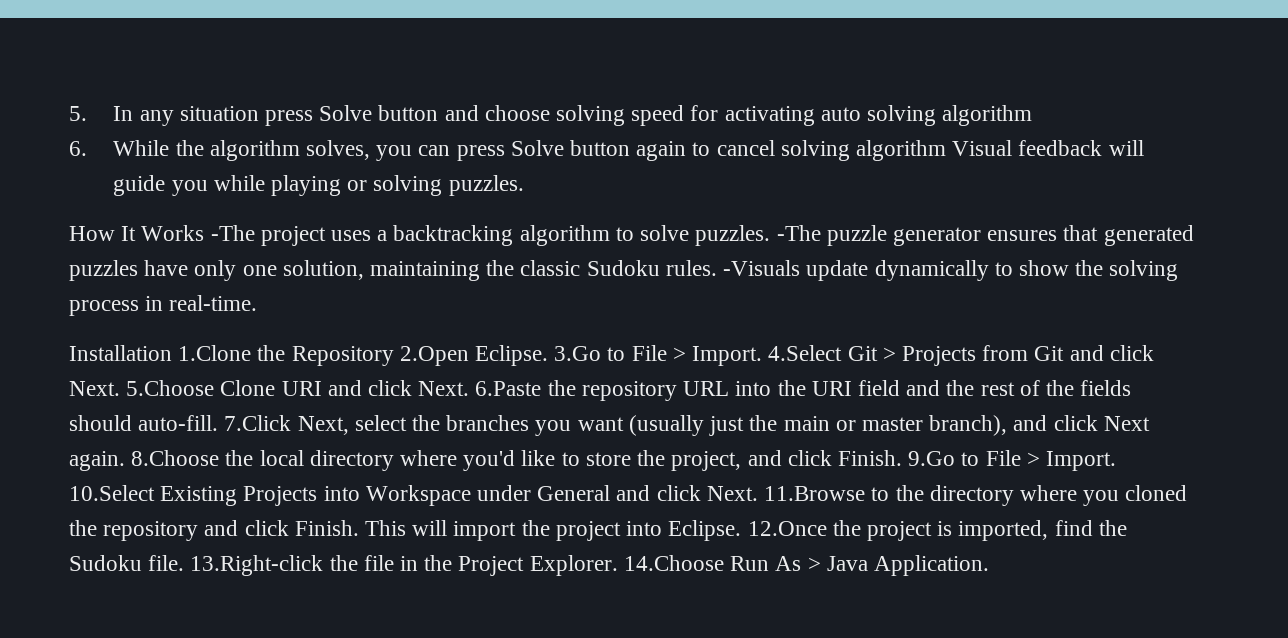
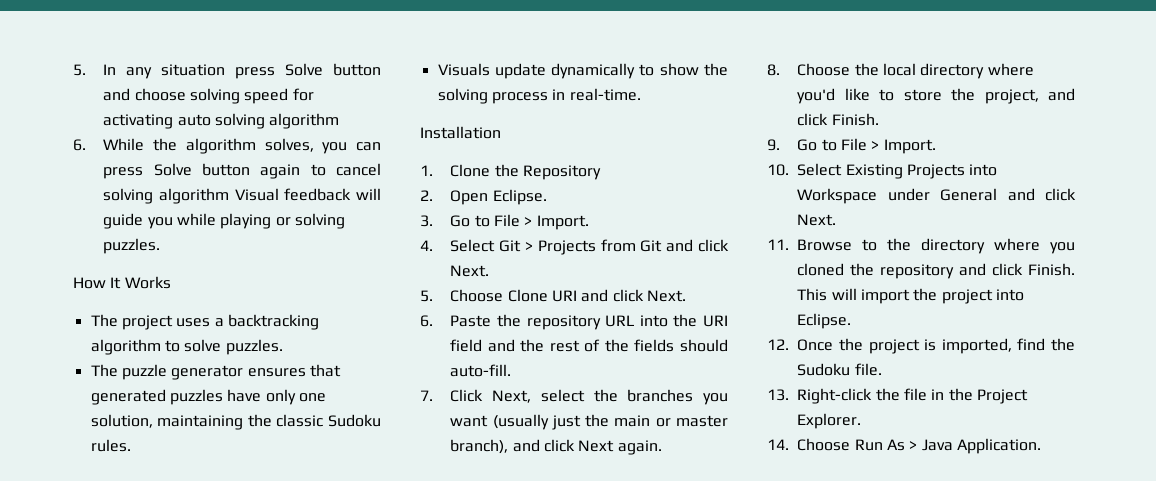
[210,225,255,241] -The -> [90,314,118,327] // The
[776,225,821,241] -The -> [90,364,118,377] // The
[723,260,801,276] -Visuals -> [437,63,490,76] // Visuals
[178,345,252,361] 1.Clone -> [420,164,491,177] // 1. Clone
[399,345,843,366] 2.Open Eclipse. 3.Go to File > Import. 4.Select -> [420,189,547,205] [420,214,589,230] [420,239,496,252] // 2. Open Eclipse. // 3. Go to File > Import. // 4. Select
[126,380,215,396] 5.Choose -> [420,289,504,302] // 5. Choose
[475,381,542,396] 6.Paste -> [420,315,492,327] // 6. Paste
[224,415,292,431] 7.Click -> [420,389,484,402] // 7. Click
[131,450,220,466] 8.Choose -> [767,63,851,76] // 8. Choose
[908,450,1116,471] [69,485,155,501] 9.Go to File > Import. 10.Select -> [767,138,936,154] [767,163,843,176] // 9. Go to File > Import. // 10. Select
[764,486,866,501] 11.Browse -> [767,239,853,251] // 11. Browse
[747,521,827,536] 12.Once -> [767,339,834,351] // 12. Once
[190,555,324,576] 13.Right-click -> [767,388,873,404] // 13. Right-click
[623,555,724,571] 14.Choose -> [767,438,851,451] // 14. Choose

